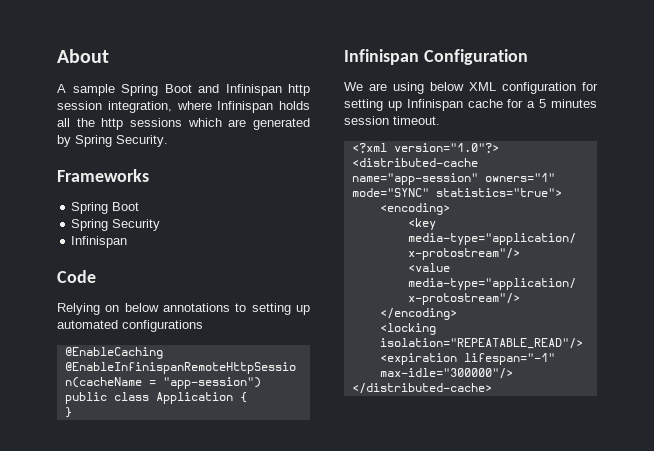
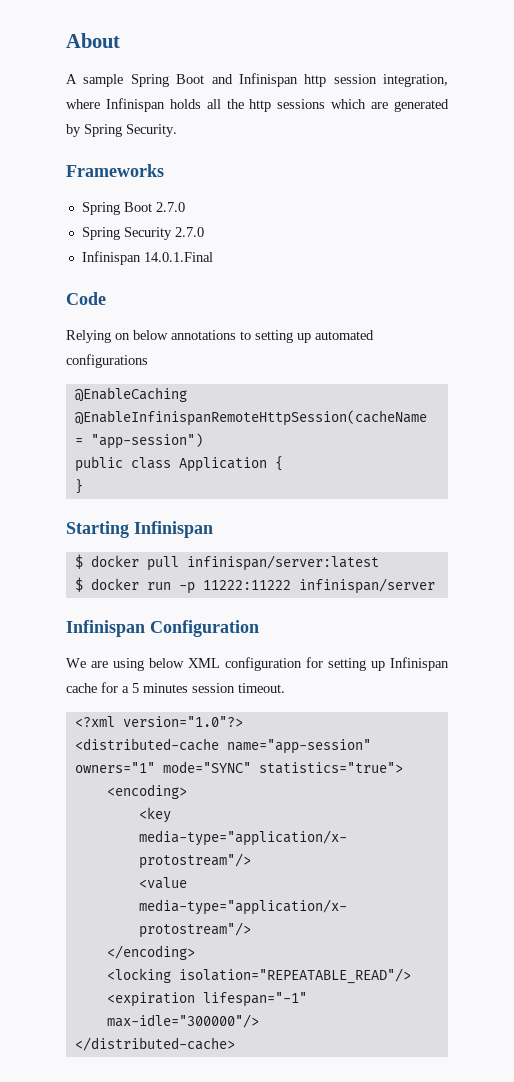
(140, 206) none -> [155,202,185,212] 2.7.0
[71,236,128,248] // Infinispan -> [174,227,204,237] [81,251,213,265] 2.7.0 // Infinispan 14.0.1.Final
(72, 412) none -> [66,521,213,538] [74,554,379,571] [74,577,435,594] // Starting Infinispan // $ docker pull infinispan/server:latest // $ docker run -p 11222:11222 infinispan/server

